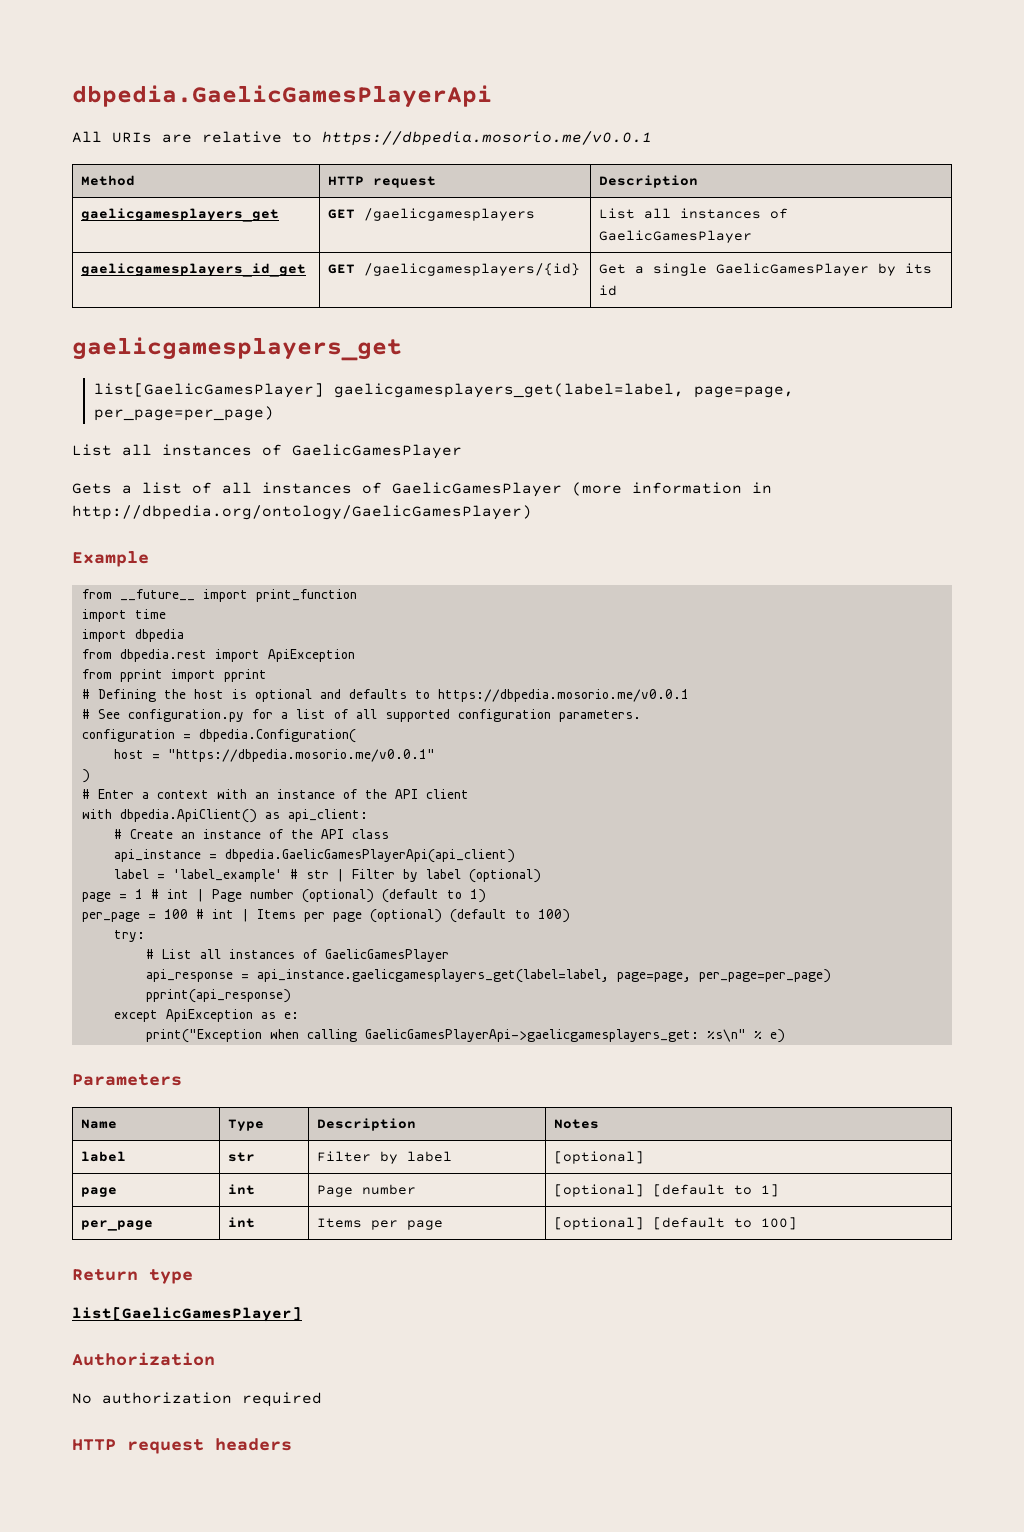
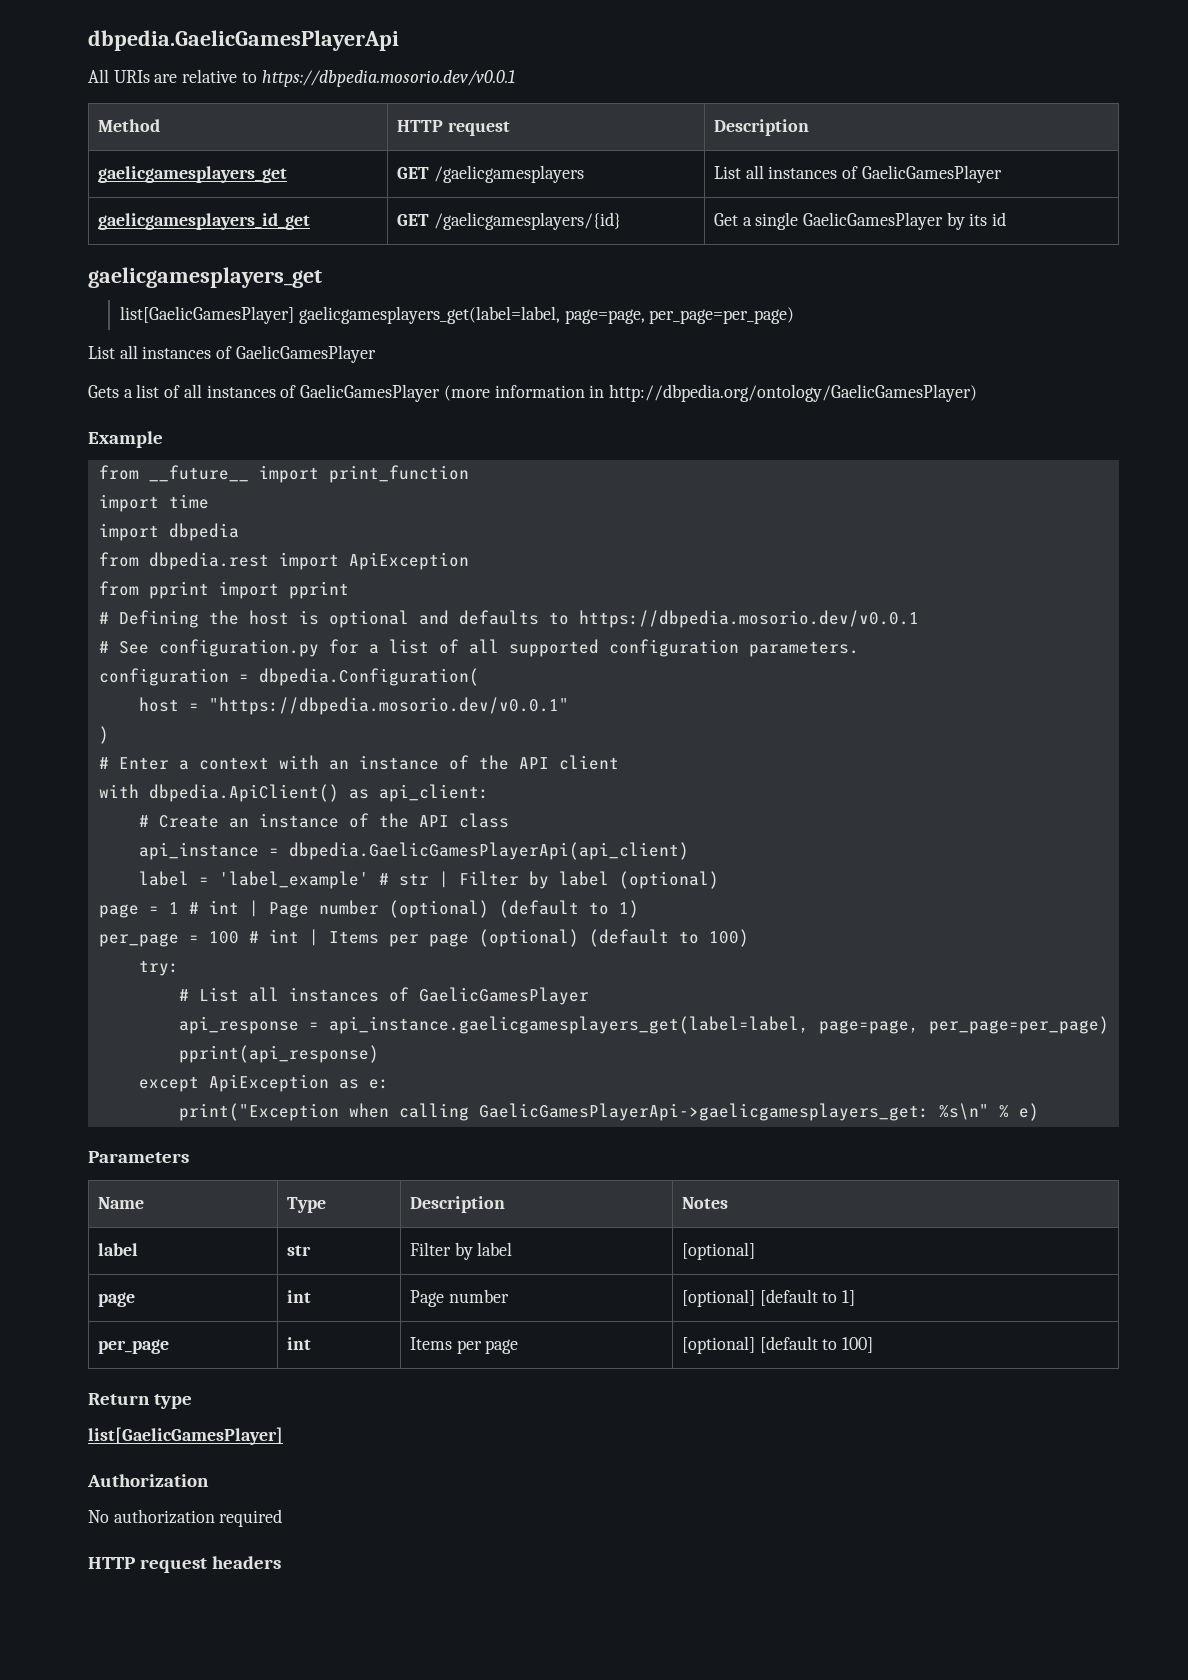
[322,131,652,146] https://dbpedia.mosorio.me/v0.0.1 -> [261,70,515,87] https://dbpedia.mosorio.dev/v0.0.1
[437,689,689,702] https://dbpedia.mosorio.me/v0.0.1 -> [578,610,919,628] https://dbpedia.mosorio.dev/v0.0.1
[167,749,435,762] "https://dbpedia.mosorio.me/v0.0.1" -> [208,697,569,715] "https://dbpedia.mosorio.dev/v0.0.1"

